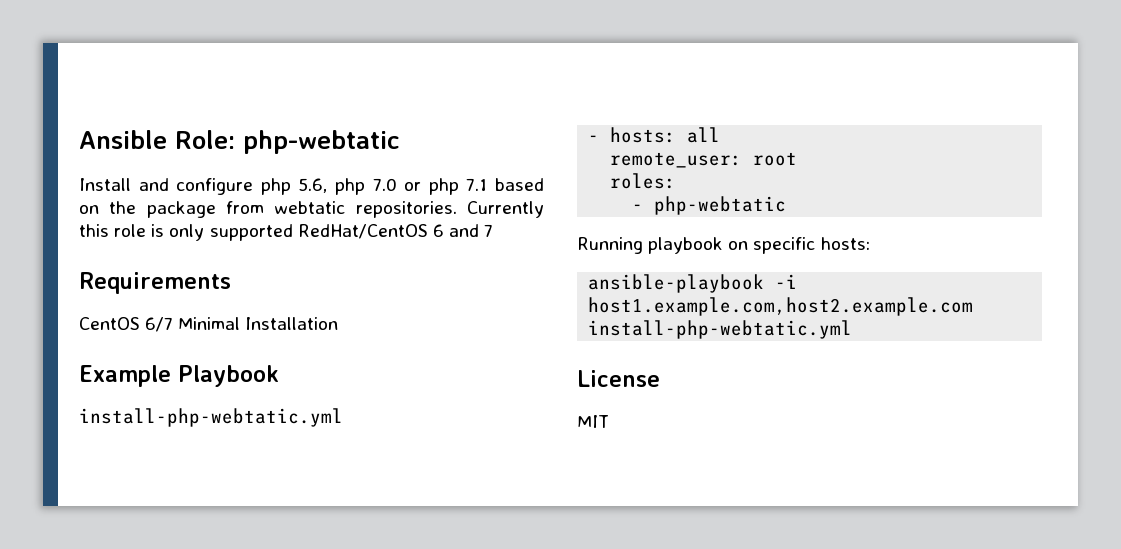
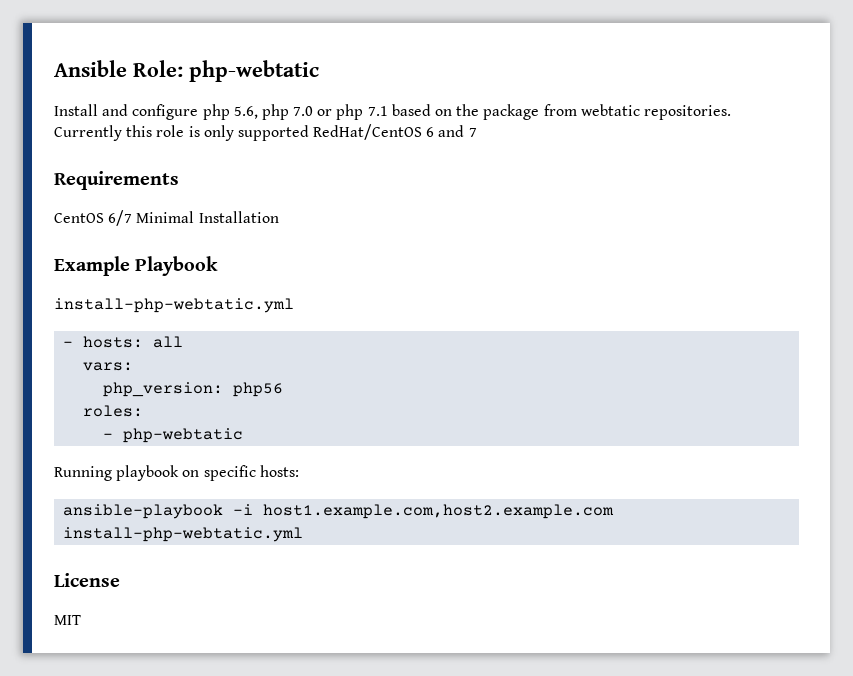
[610,152,798,168] remote_user: root -> [83,362,134,371] [103,382,284,397] vars: // php_version: php56

